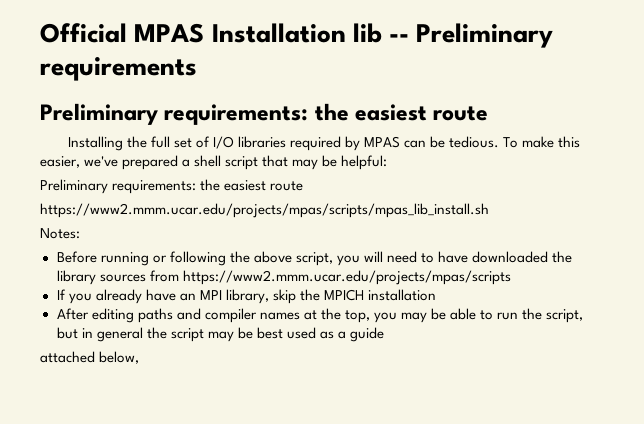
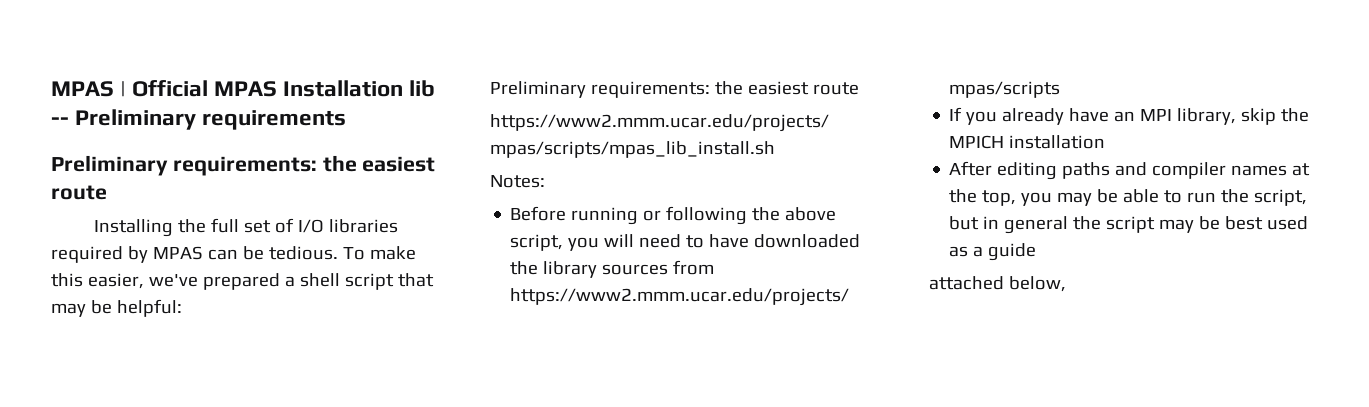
(40, 33) none -> [51,81,127,97] MPAS |

